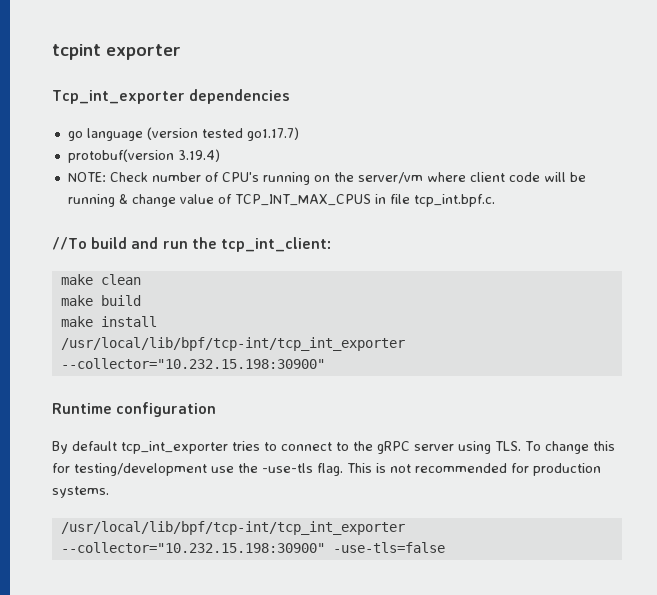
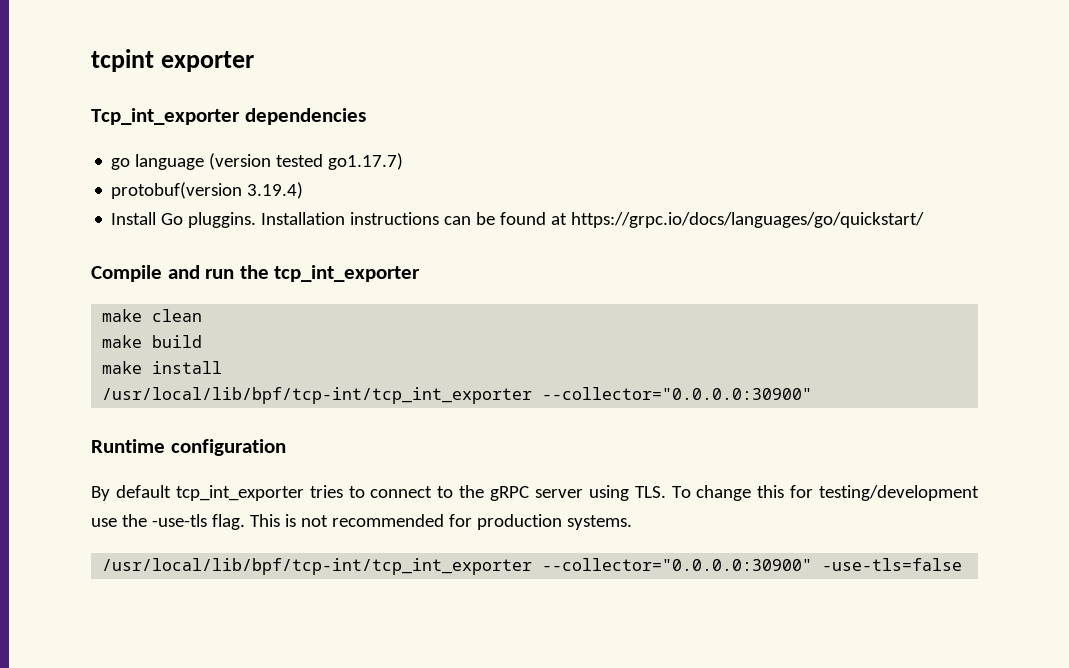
[67,172,586,185] [67,194,495,207] [52,237,128,250] NOTE: Check number of CPU's running on the server/vm where client code will be running & change value of TCP_INT_MAX_CPUS in file tcp_int.bpf.c. // //To build -> [111,212,925,228] [91,265,162,282] Install Go pluggins. Installation instructions can be found at https://grpc.io/docs/languages/go/quickstart/ // Compile
[220,237,331,252] tcp_int_client: -> [274,265,421,282] tcp_int_exporter
[60,358,325,369] --collector="10.232.15.198:30900" -> [542,387,813,400] --collector="0.0.0.0:30900"
[60,542,325,553] --collector="10.232.15.198:30900" -> [542,558,813,571] --collector="0.0.0.0:30900"

